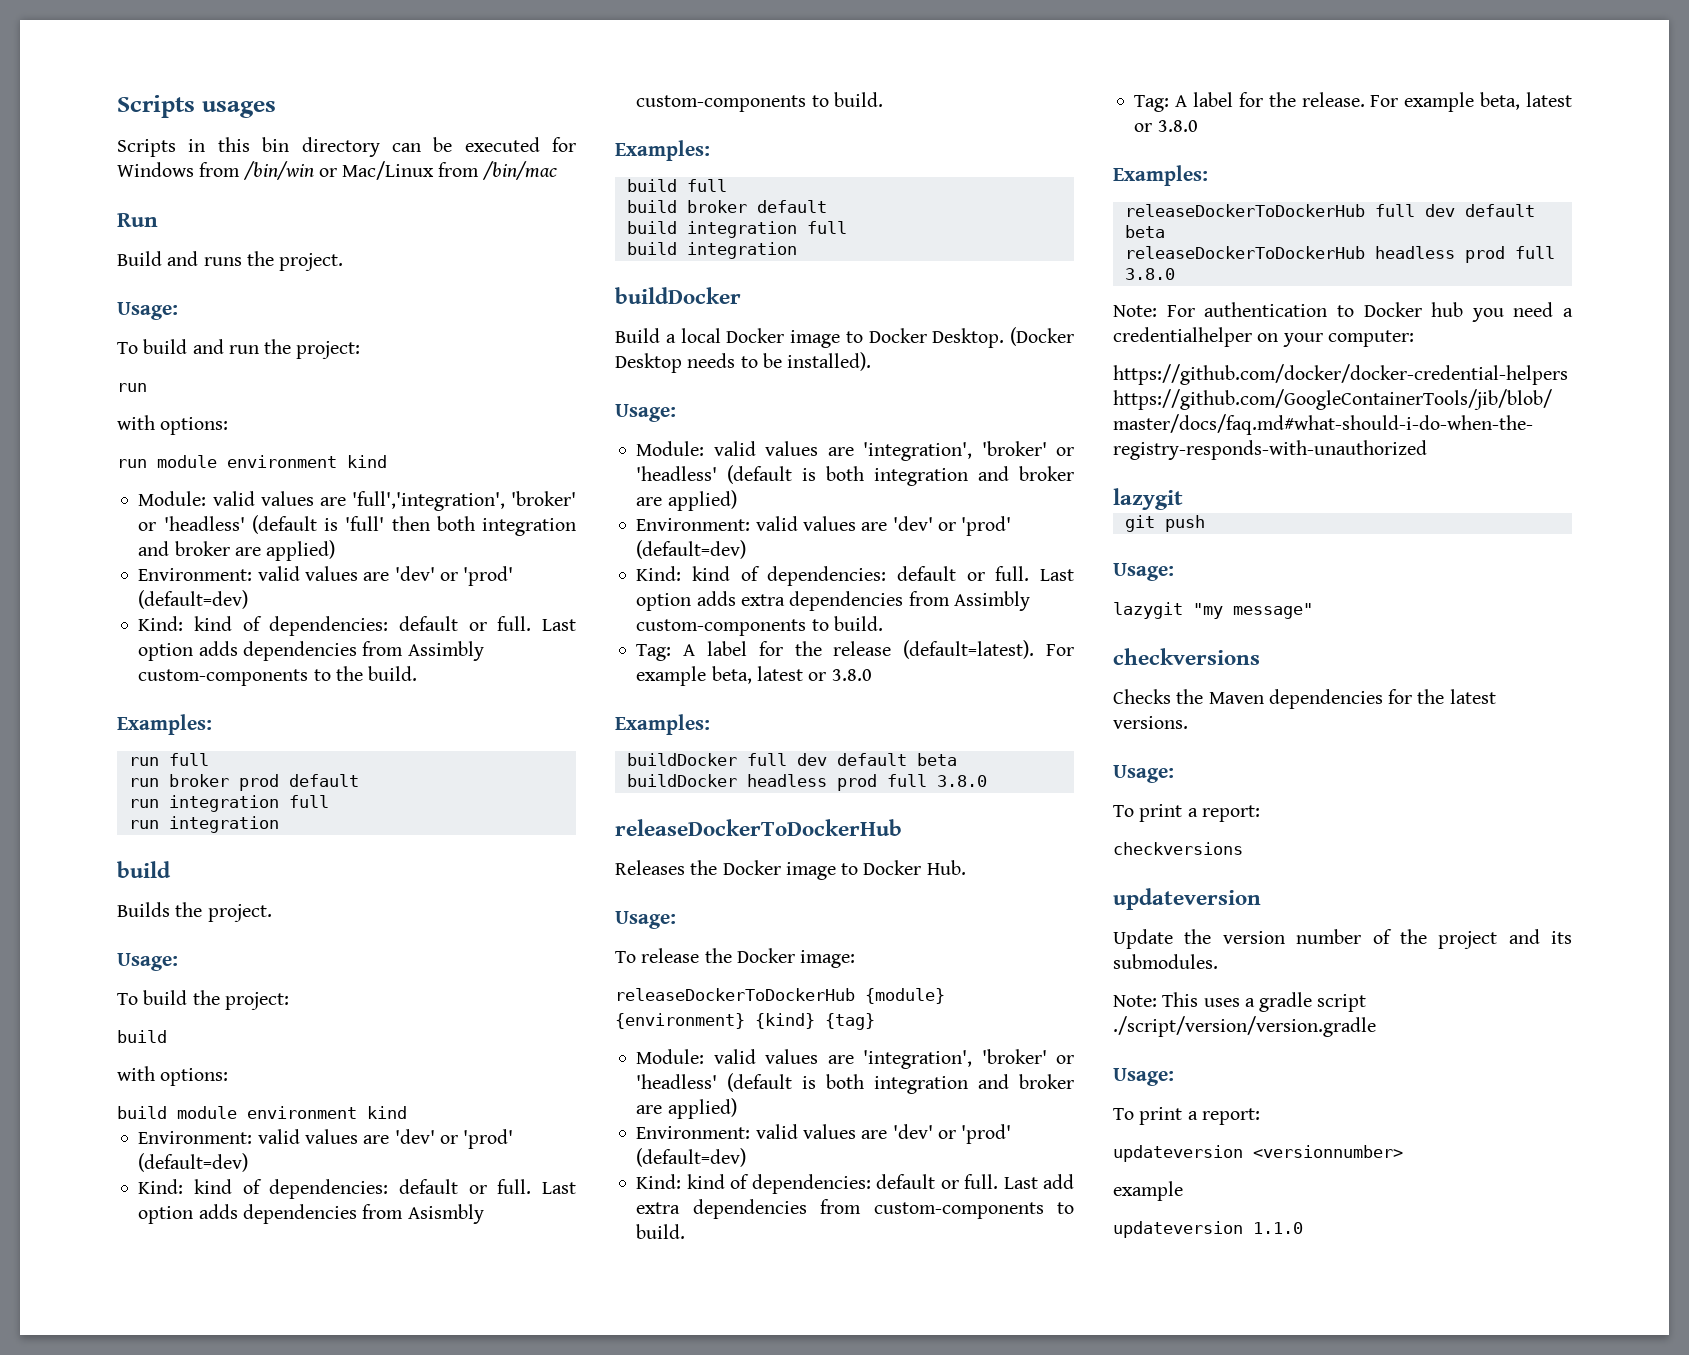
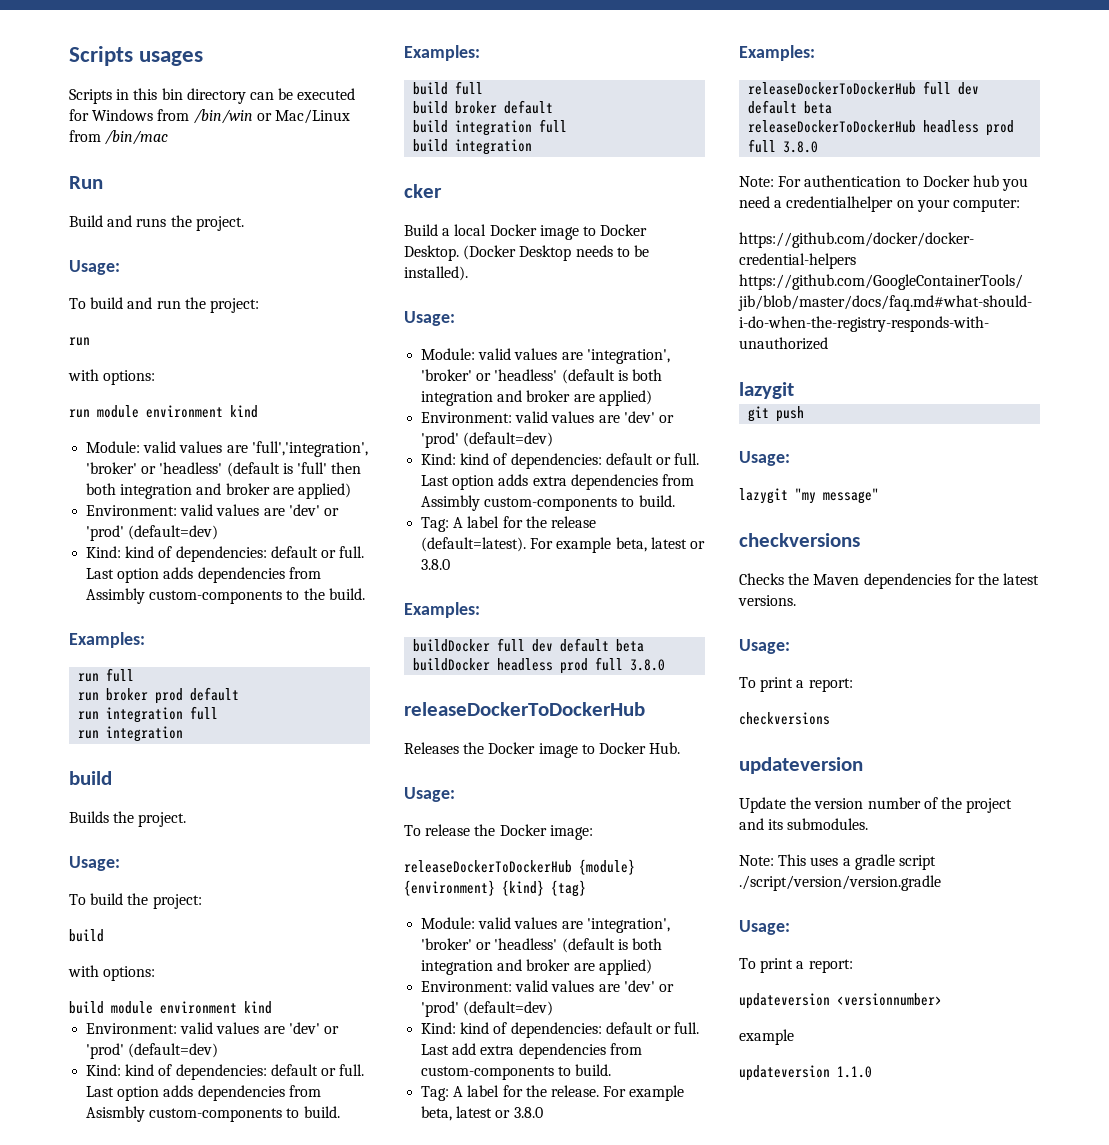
[615,287,741,304] buildDocker -> [404,184,442,198] cker

